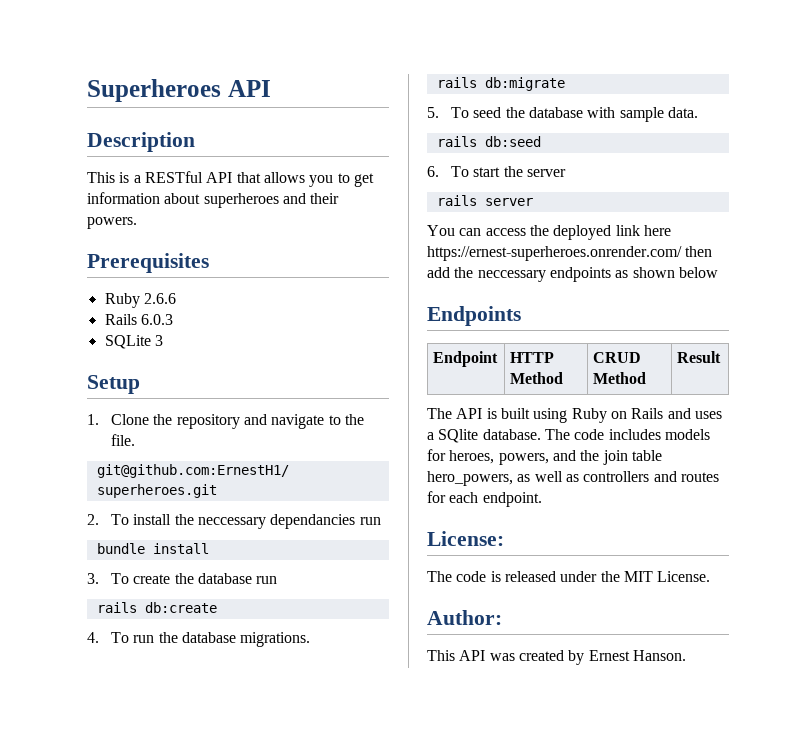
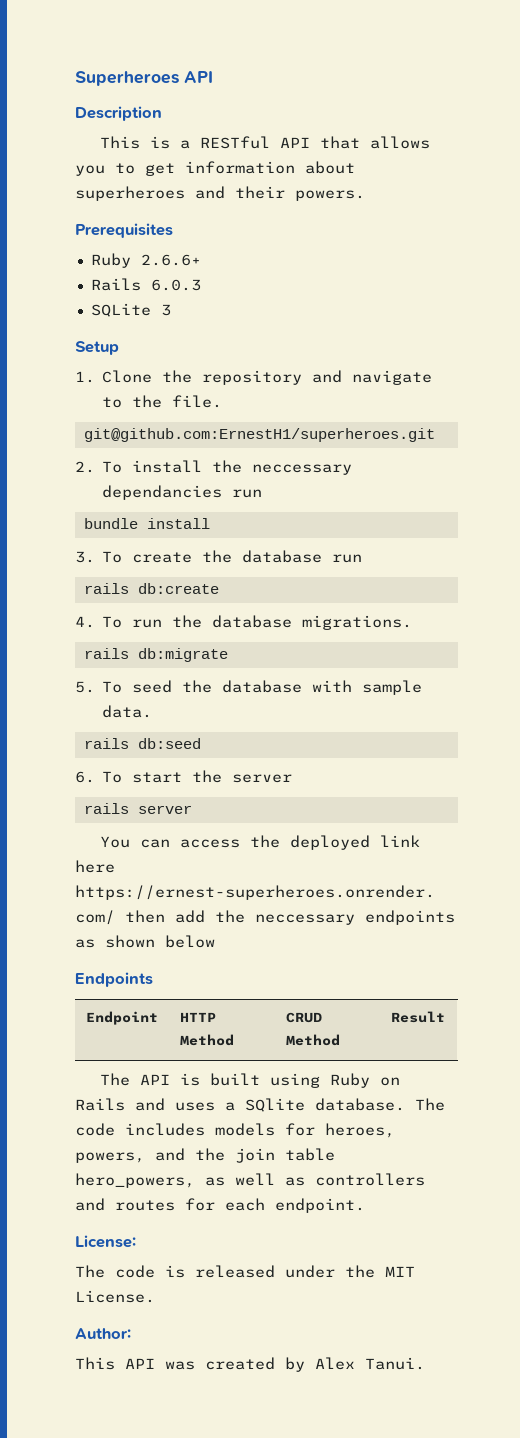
[143,293,176,304] 2.6.6 -> [140,254,201,266] 2.6.6+
[588,650,686,661] Ernest Hanson. -> [315,1357,425,1370] Alex Tanui.

